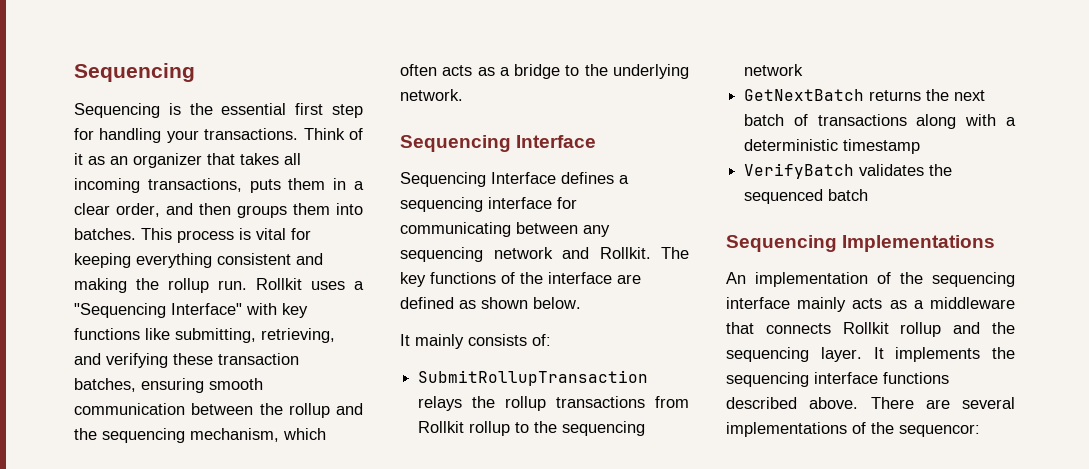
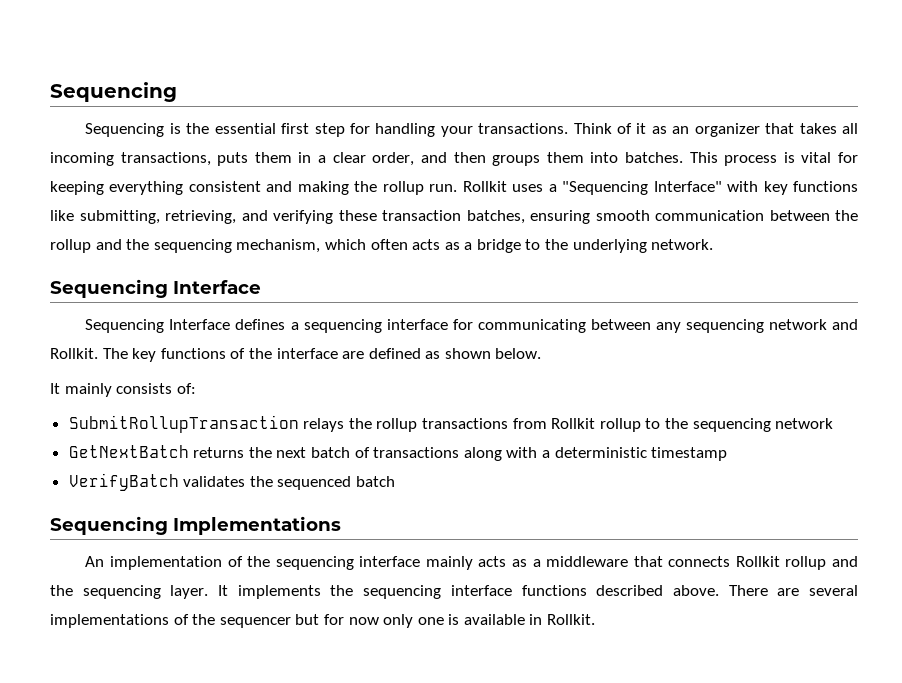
[899,424,980,437] sequencor: -> [219,614,596,628] sequencer but for now only one is available in Rollkit.

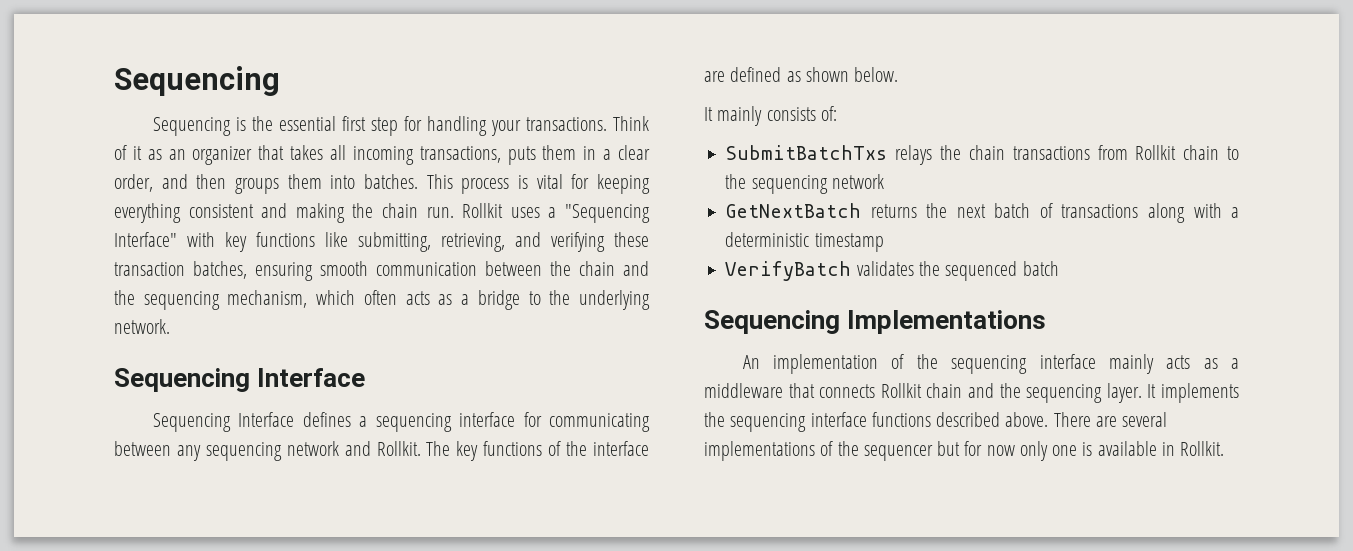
[382,181,424,195] rollup -> [382,203,418,218] chain
[50,239,91,253] rollup -> [579,261,615,276] chain
[68,415,299,433] SubmitRollupTransaction -> [725,145,888,160] SubmitBatchTxs
[376,418,418,432] rollup -> [968,145,1005,160] chain
[599,418,641,432] rollup -> [1183,145,1220,160] chain
[785,556,827,570] rollup -> [926,383,963,398] chain

